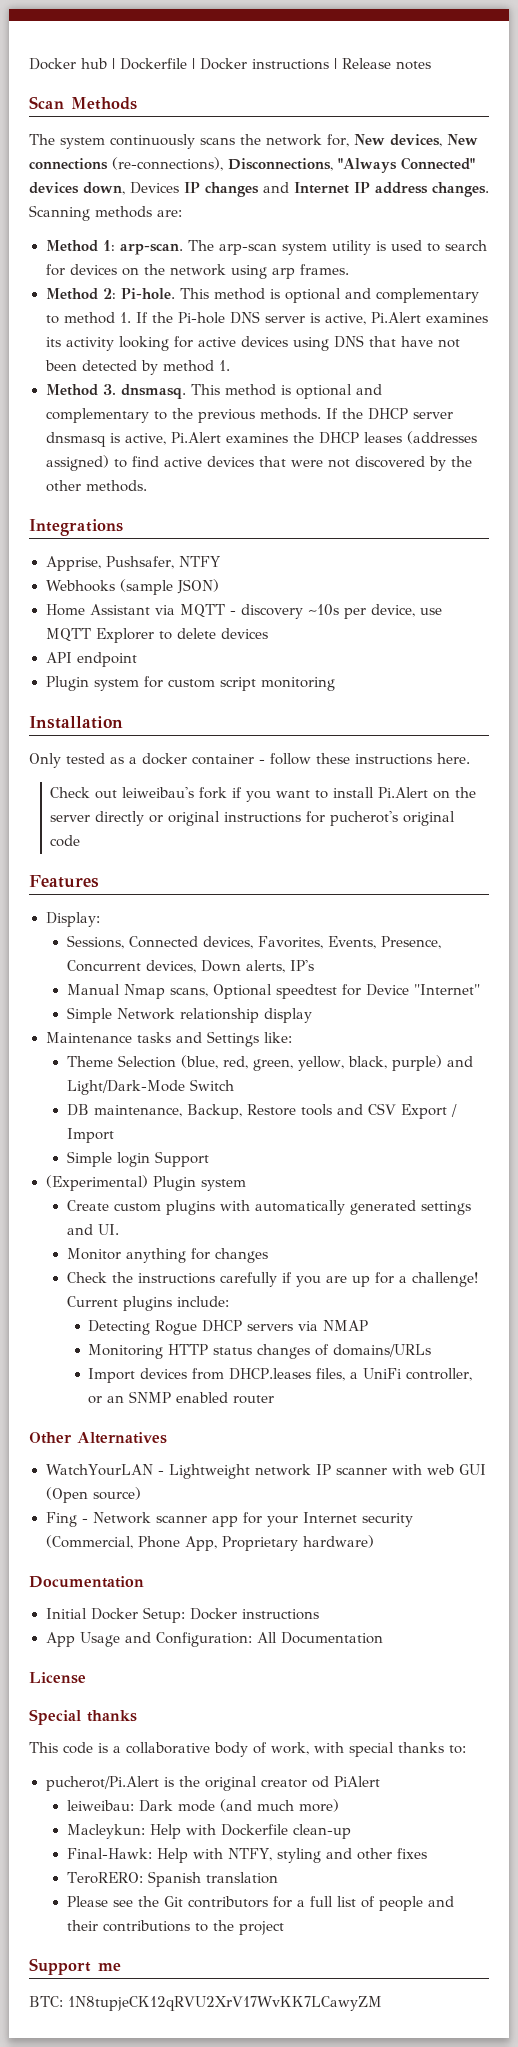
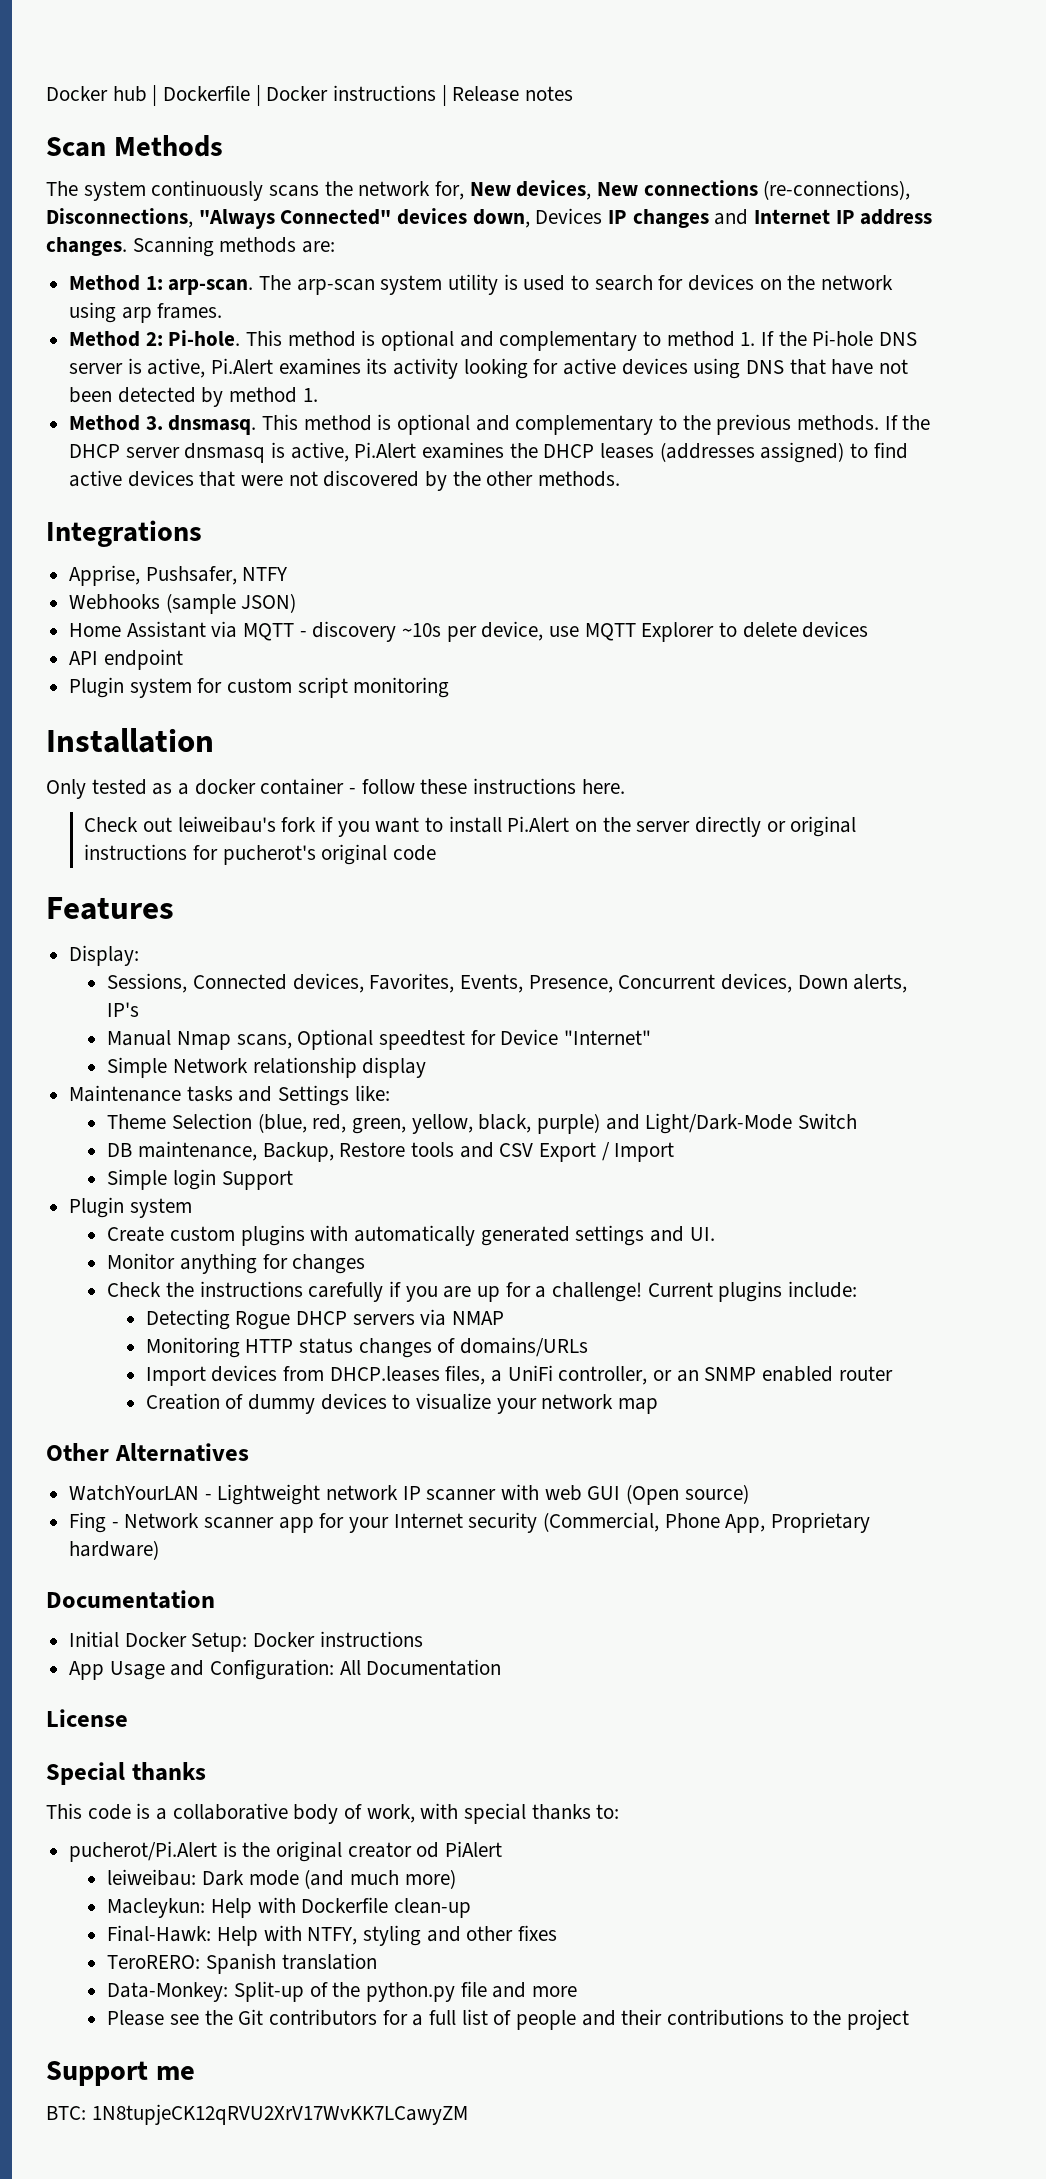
[45,1175,148,1191] (Experimental) -> (293, 1180) none
(275, 1399) none -> [145,1393,658,1414] // Creation of dummy devices to visualize your network map
(278, 1878) none -> [107,1981,577,2002] // Data-Monkey: Split-up of the python.py file and more

